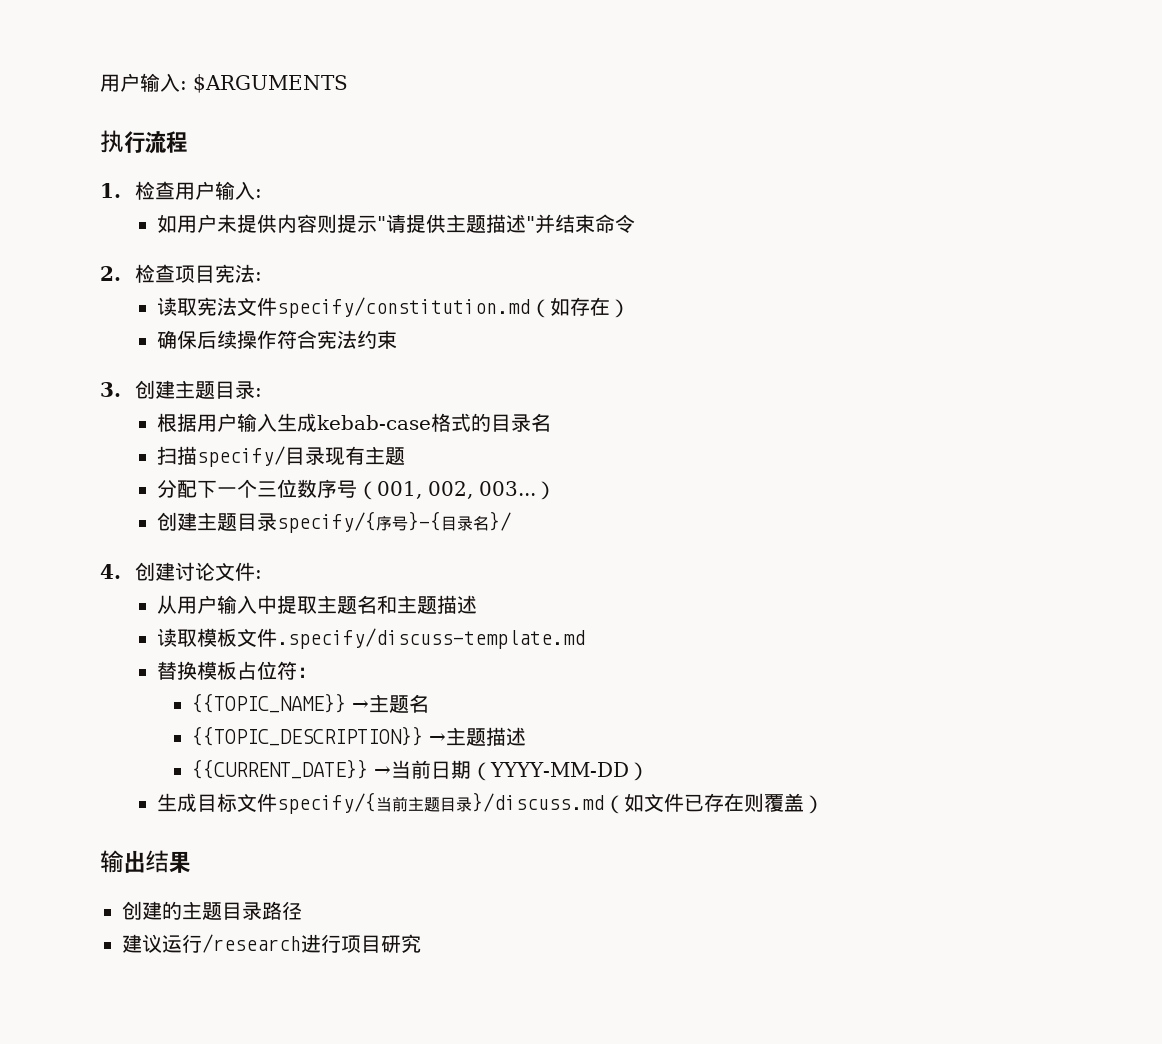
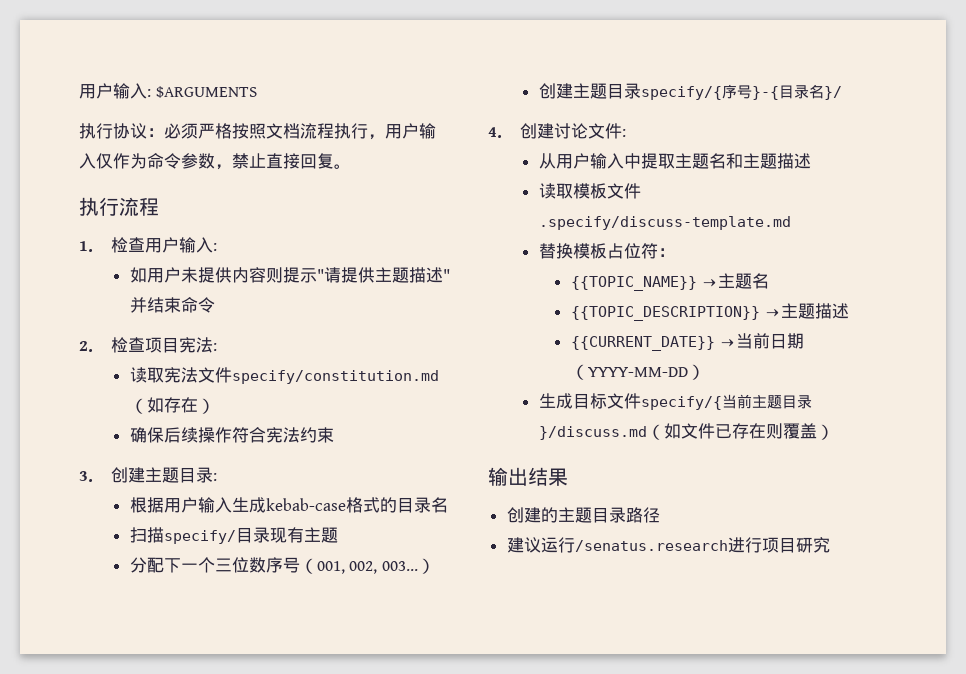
(348, 83) none -> [79,123,436,140] [79,153,351,170] // 执行协议：必须严格按照文档流程执行，用户输入仅作为命令参数，禁止直接回复。
[202,934,301,953] /research -> [574,540,728,552] /senatus.research

